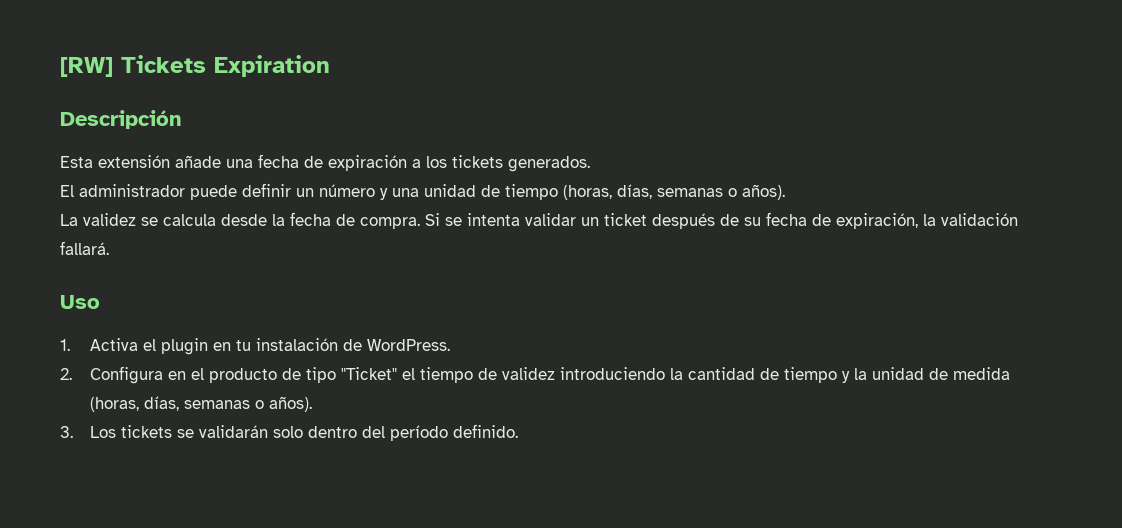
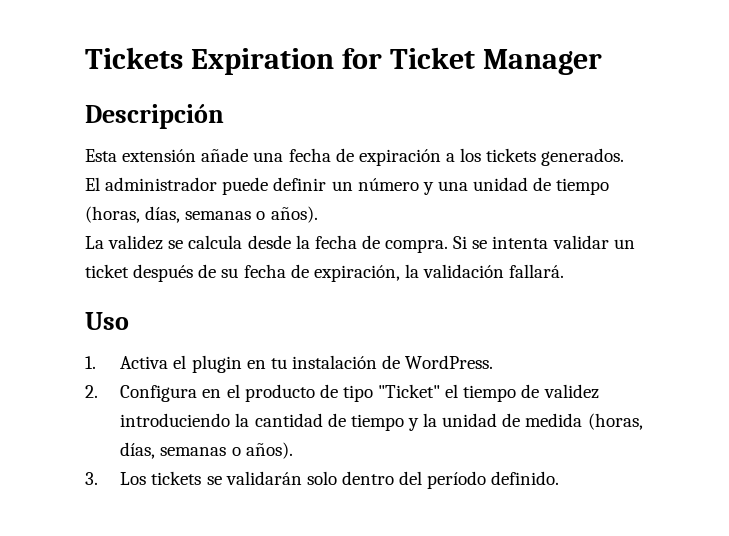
[60,57,113,77] [RW] -> (85, 58) none
(330, 66) none -> [341,47,602,75] for Ticket Manager

